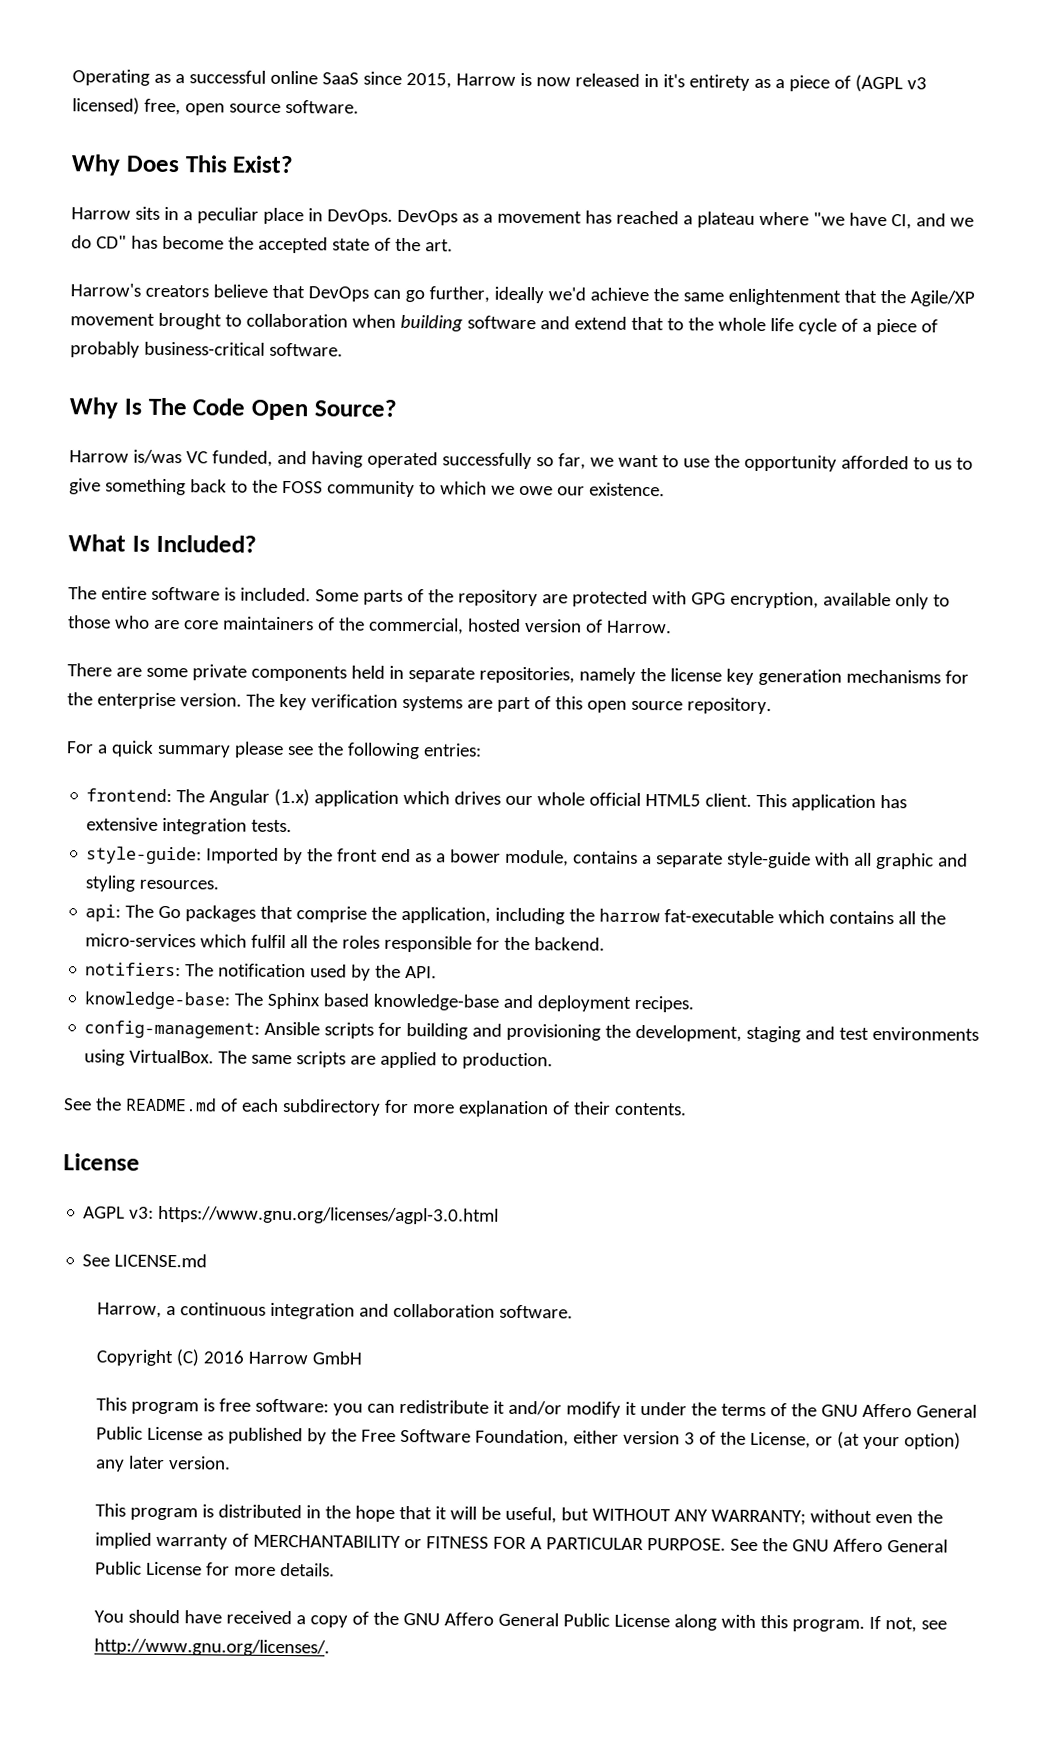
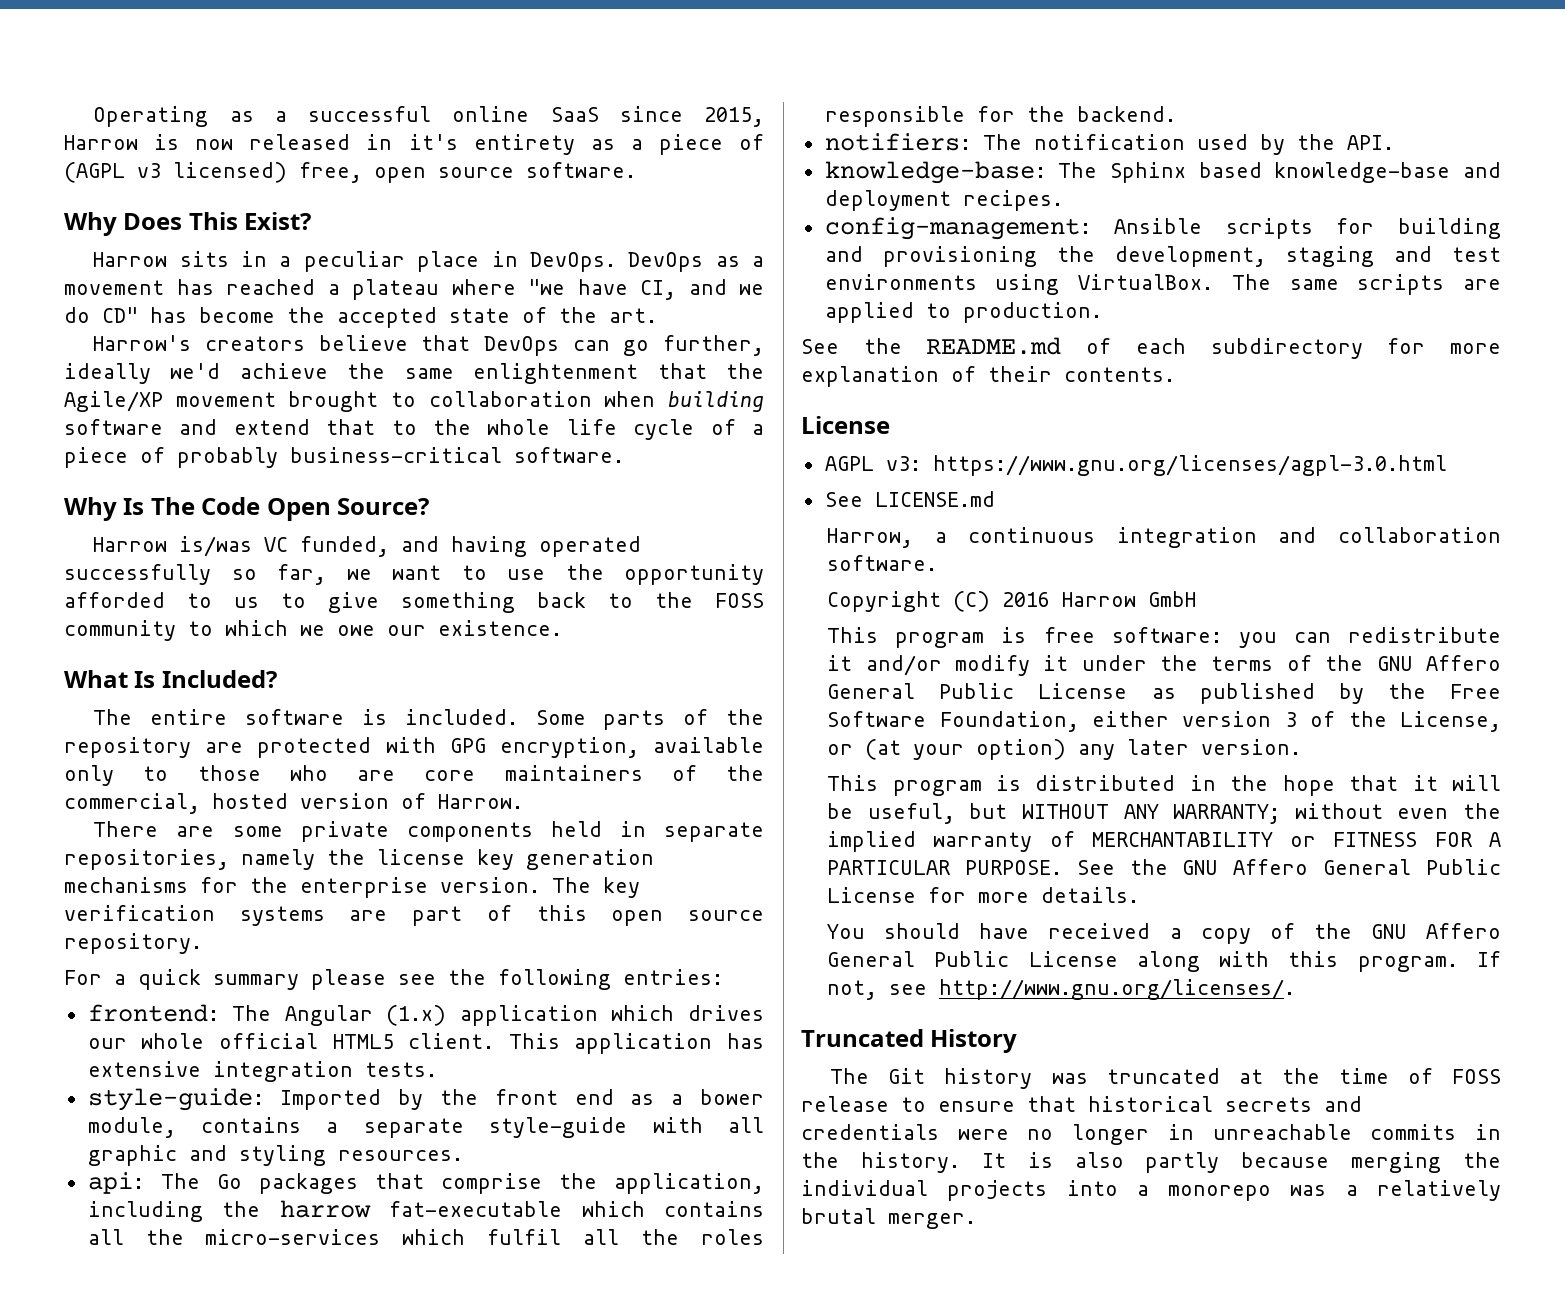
(331, 1647) none -> [801,1029,1018,1053] [830,1068,1501,1089] [801,1096,1362,1112] [801,1124,1501,1145] [801,1152,1501,1173] [801,1180,1501,1201] [801,1208,976,1229] // Truncated History // The Git history was truncated at the time of FOSS release to ensure that historical secrets and credentials were no longer in unreachable commits in the history. It is also partly because merging the individual projects into a monorepo was a relatively brutal merger.

